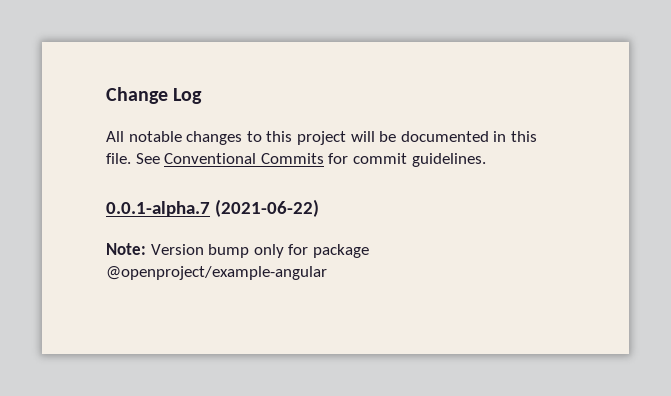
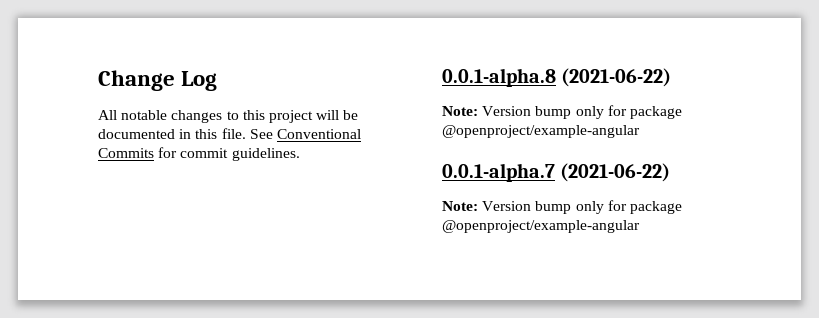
(486, 160) none -> [442,68,672,87] [442,105,682,119] [442,125,640,138] // 0.0.1-alpha.8 (2021-06-22) // Note: Version bump only for package @openproject/example-angular

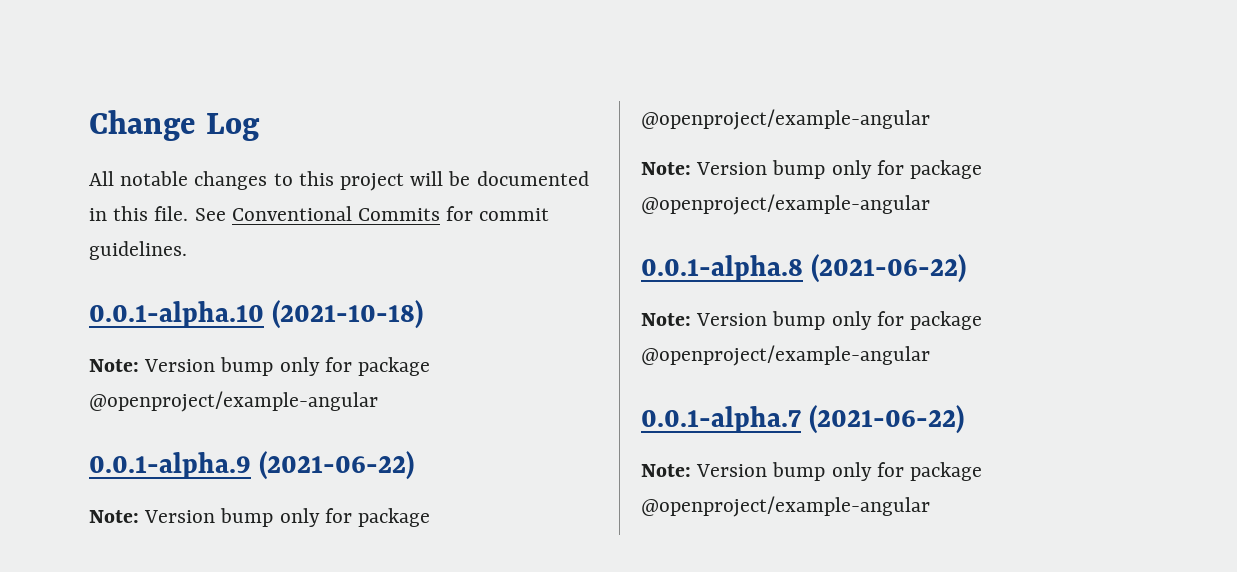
(300, 154) none -> [89,300,424,329] [89,357,431,376] [89,391,378,412] [89,451,415,480] [89,508,431,527] [641,109,930,130] [641,160,983,179] [641,194,930,215] // 0.0.1-alpha.10 (2021-10-18) // Note: Version bump only for package @openproject/example-angular // 0.0.1-alpha.9 (2021-06-22) // Note: Version bump only for package @openproject/example-angular // Note: Version bump only for package @openproject/example-angular

